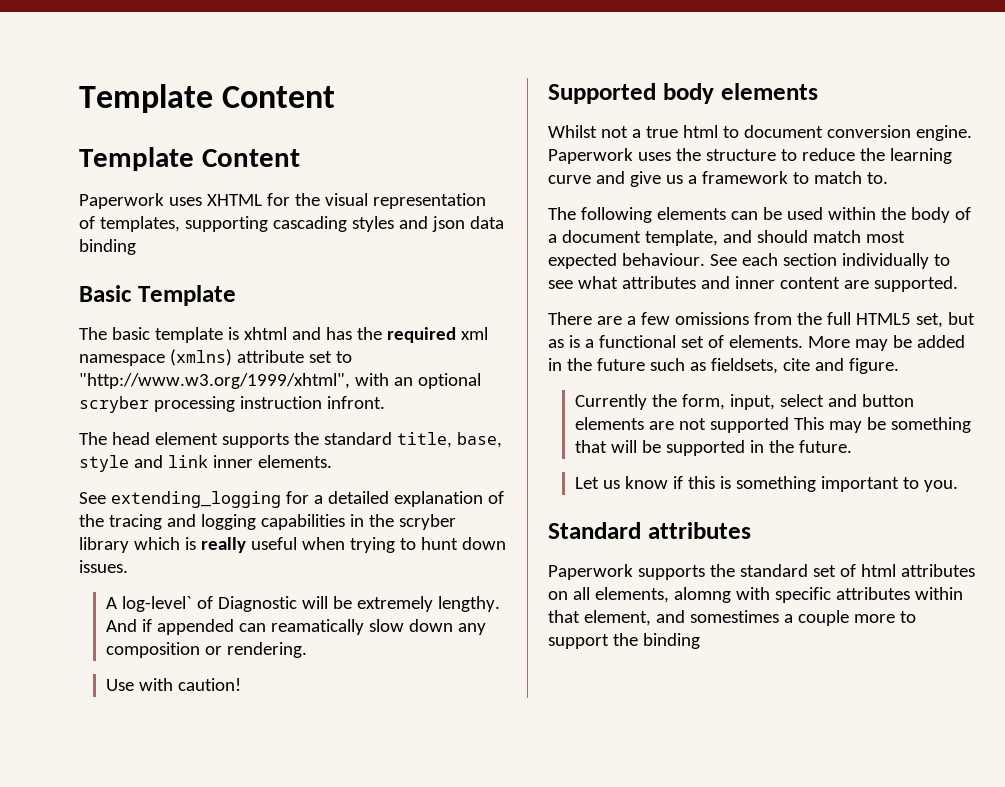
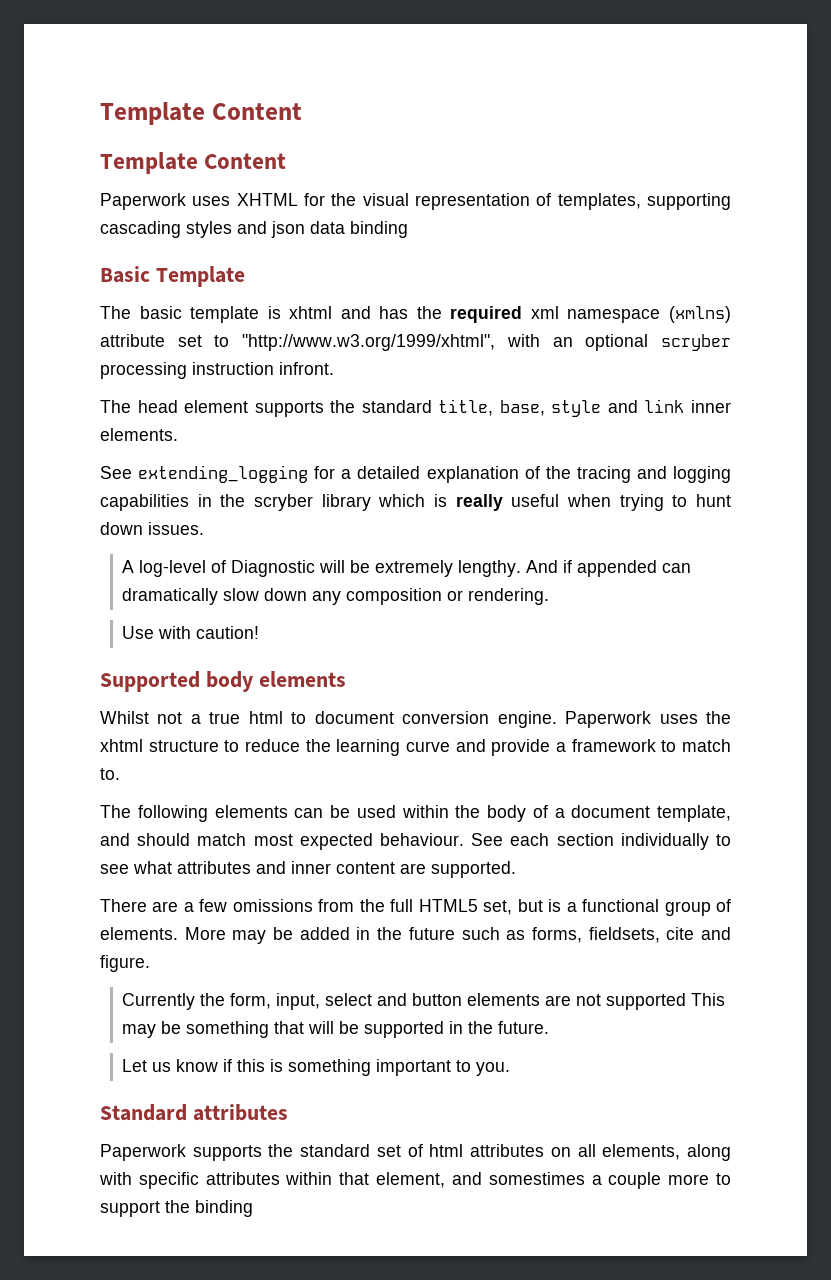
[121,596,192,612] log-level` -> [139,560,207,577] log-level
[270,619,364,635] reamatically -> [122,588,219,605] dramatically
(701, 154) none -> [100,739,143,752] xhtml
[629,171,683,187] give us -> [491,739,551,756] provide
[548,339,564,348] as -> (543, 905) none
[680,336,704,348] set -> [664,901,711,916] group
(706, 366) none -> [531,927,582,943] forms,
[673,587,731,603] alomng -> [687,1144,732,1161] along

